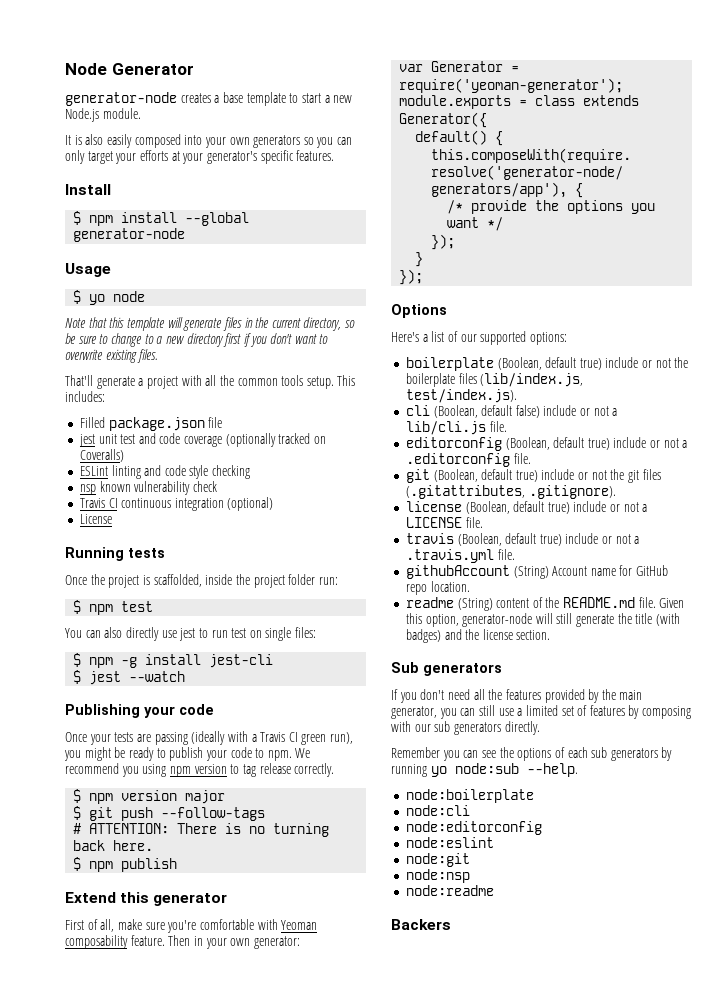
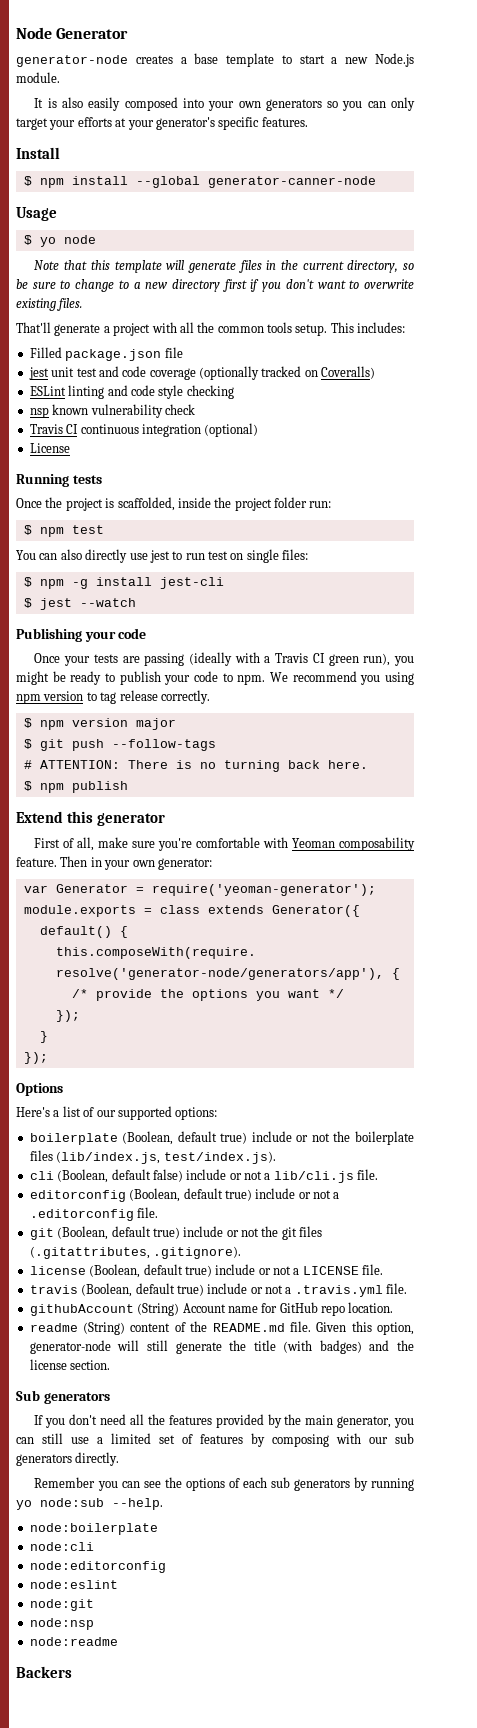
[73,228,186,242] generator-node -> [207,176,376,188] generator-canner-node

